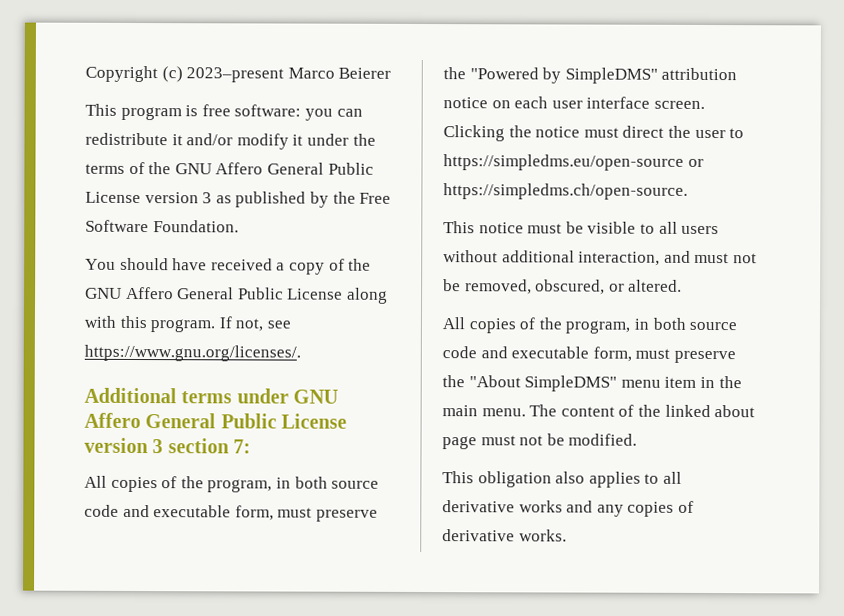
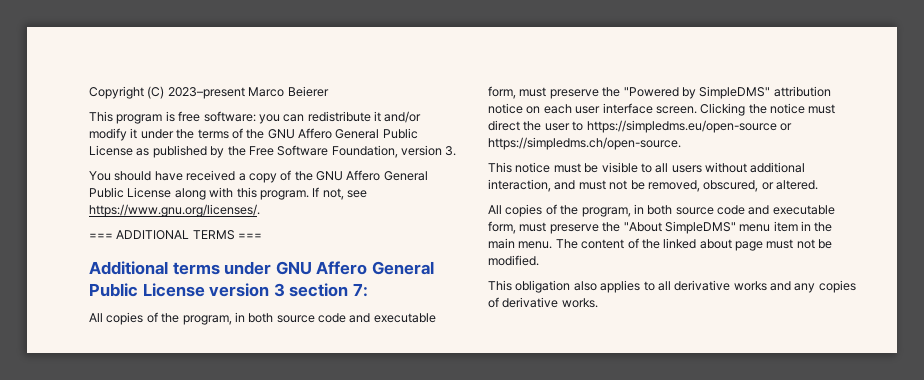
[161,66,183,83] (c) -> [147,86,165,99] (C)
[144,192,213,204] version 3 -> (133, 150) none
[152,220,239,233] Foundation. -> [331,145,457,158] Foundation, version 3.
(301, 353) none -> [89,230,263,240] // === ADDITIONAL TERMS ===

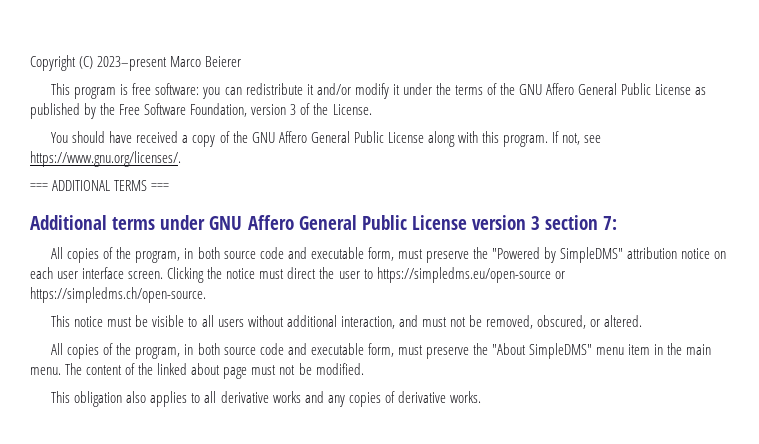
[445,146,457,156] 3. -> [290,103,372,115] 3 of the License.

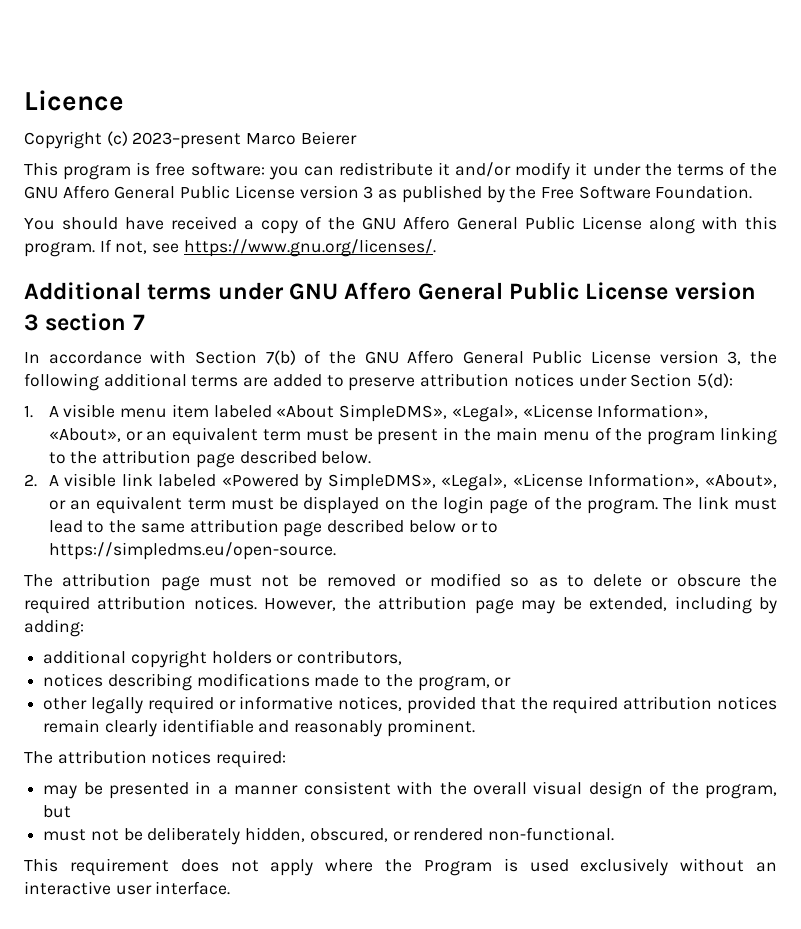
[30,55,94,71] Copyright (C) -> [24,90,124,111] [24,131,128,149] Licence // Copyright (c)
(692, 89) none -> [299,185,374,199] version 3
[190,103,372,117] Foundation, version 3 of the License. -> [655,185,753,199] Foundation.
[30,180,170,191] // === ADDITIONAL TERMS === -> (436, 248) none
[603,216,618,230] [51,247,727,263] [30,267,565,283] [30,287,206,303] [51,315,643,329] [51,343,712,359] [30,363,364,379] [51,391,481,407] 7: // All copies of the program, in both source code and executable form, must preserve the "Powered by SimpleDMS" attribution notice on each user interface screen. Clicking the notice must direct the user to https://simpledms.eu/open-source or https://simpledms.ch/open-source. // This notice must be visible to all users without additional interaction, and must not be removed, obscured, or altered. // All copies of the program, in both source code and executable form, must preserve the "About SimpleDMS" menu item in the main menu. The content of the linked about page must not be modified. // This obligation also applies to all derivative works and any copies of derivative works. -> [132,314,145,330] [24,350,777,365] [24,373,733,391] [24,404,709,422] [48,427,778,445] [48,450,372,468] [24,473,777,491] [48,496,777,514] [48,519,499,537] [48,542,336,560] [24,573,777,591] [24,596,777,614] [24,619,84,637] [43,650,403,668] [43,673,512,691] [43,696,777,714] [43,719,475,737] [24,750,287,768] [43,781,778,799] [43,805,72,818] [43,827,615,845] [24,858,778,876] [24,881,231,895] 7 // In accordance with Section 7(b) of the GNU Affero General Public License version 3, the following additional terms are added to preserve attribution notices under Section 5(d): // 1. A visible menu item labeled «About SimpleDMS», «Legal», «License Information», «About», or an equivalent term must be present in the main menu of the program linking to the attribution page described below. // 2. A visible link labeled «Powered by SimpleDMS», «Legal», «License Information», «About», or an equivalent term must be displayed on the login page of the program. The link must lead to the same attribution page described below or to https://simpledms.eu/open-source. // The attribution page must not be removed or modified so as to delete or obscure the required attribution notices. However, the attribution page may be extended, including by adding: // additional copyright holders or contributors, // notices describing modifications made to the program, or // other legally required or informative notices, provided that the required attribution notices remain clearly identifiable and reasonably prominent. // The attribution notices required: // may be presented in a manner consistent with the overall visual design of the program, but // must not be deliberately hidden, obscured, or rendered non-functional. // This requirement does not apply where the Program is used exclusively without an interactive user interface.

